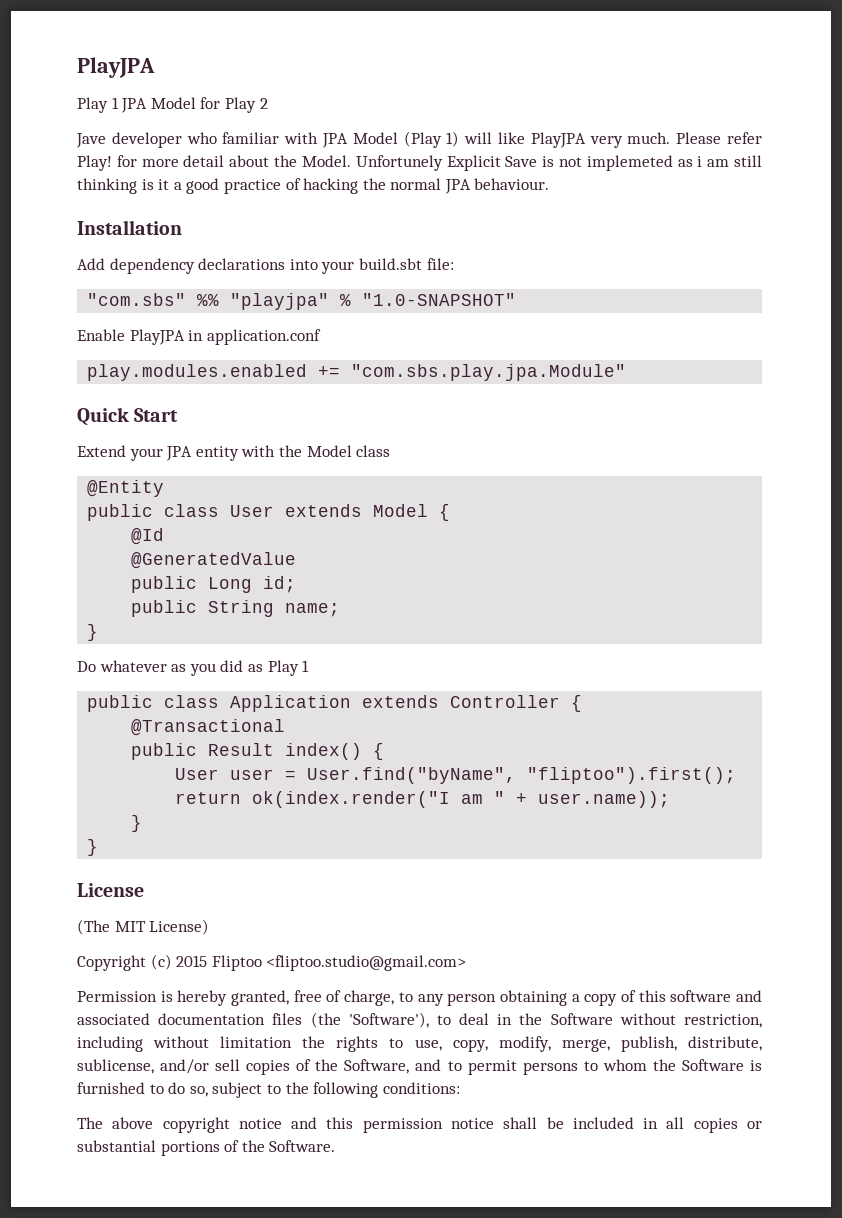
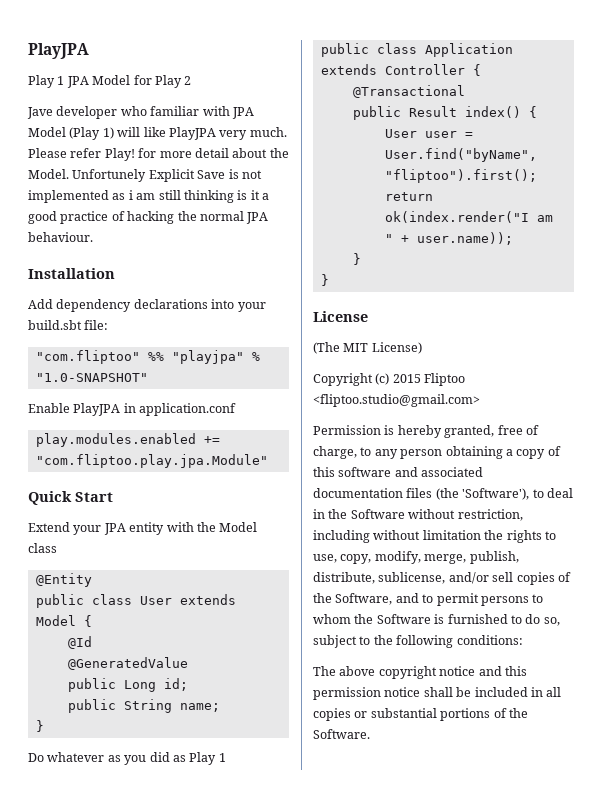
[586,155,673,171] implemeted -> [28,190,109,203] implemented
[87,293,187,306] "com.sbs" -> [35,350,140,364] "com.fliptoo"
[351,364,627,381] "com.sbs.play.jpa.Module" -> [35,454,268,468] "com.fliptoo.play.jpa.Module"

